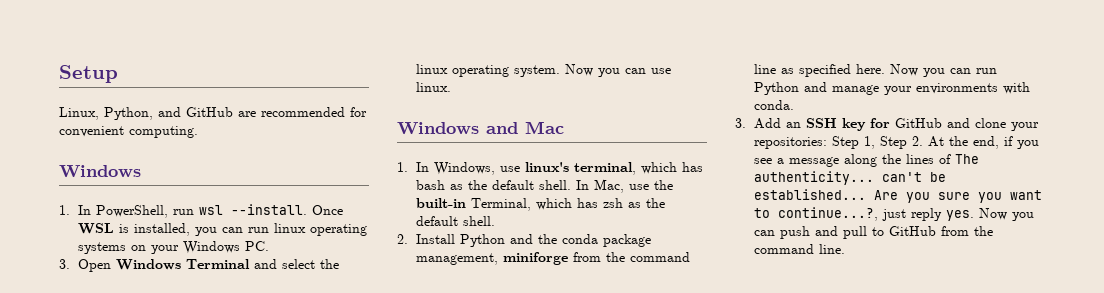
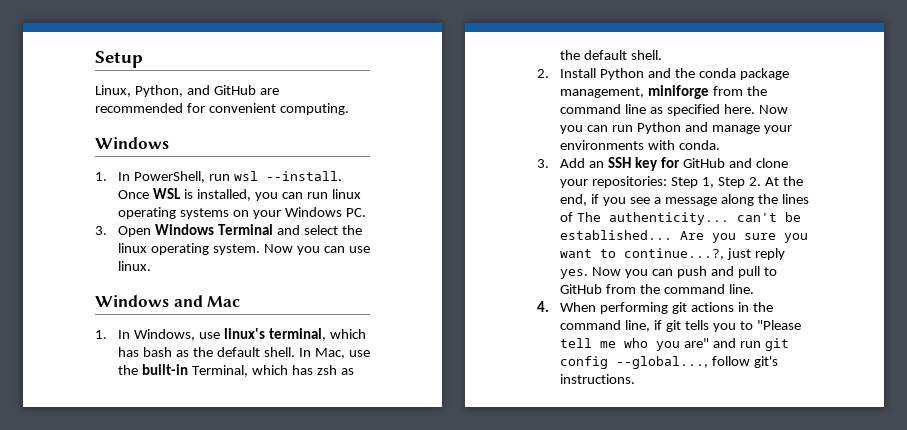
(846, 249) none -> [537,301,773,314] [560,320,801,332] [560,338,790,351] [560,356,779,369] [560,374,636,384] // 4. When performing git actions in the command line, if git tells you to "Please tell me who you are" and run git config --global..., follow git's instructions.

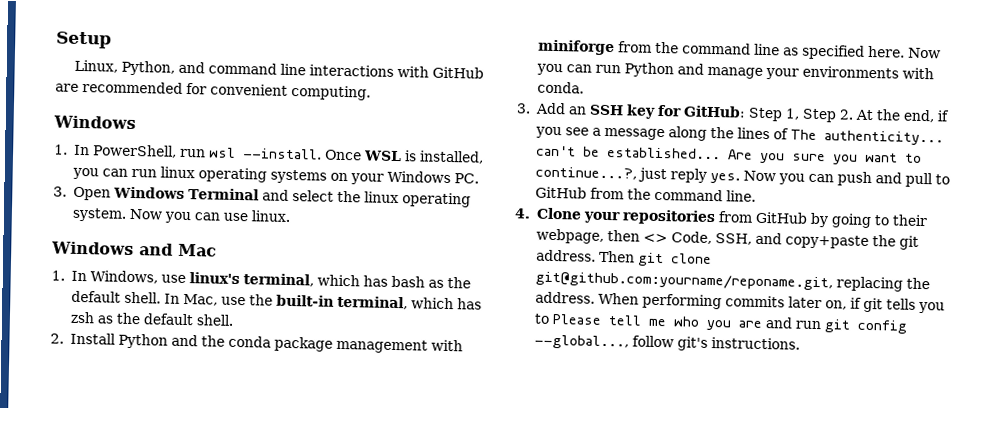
(210, 90) none -> [207,62,429,78] command line interactions with
[192,365,249,377] Terminal, -> [336,295,408,310] terminal,
[560,87,645,98] management, -> [335,338,463,354] management with
[682,158,788,168] [560,176,668,188] GitHub and clone your repositories: -> [682,105,746,118] GitHub:
[560,302,773,314] [560,320,651,332] When performing git actions in the command line, -> [535,207,928,229] [535,228,919,250] [535,249,712,267] [534,271,930,292] [534,291,847,310] Clone your repositories from GitHub by going to their webpage, then <> Code, SSH, and copy+paste the git address. Then git clone git@github.com:yourname/reponame.git, replacing the address. When performing commits later on,
[756,320,801,330] "Please -> [551,313,602,325] Please
[684,338,710,348] are" -> [737,320,763,328] are

